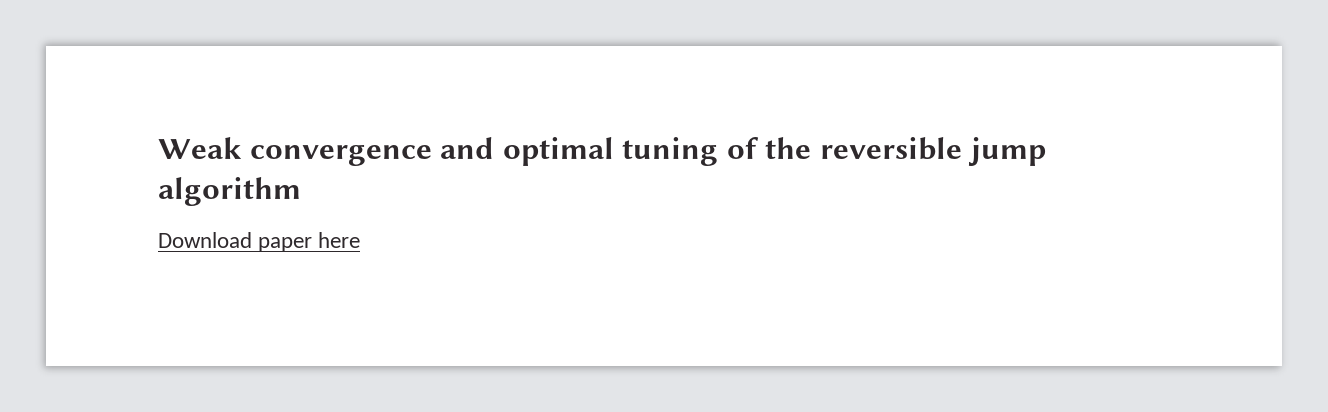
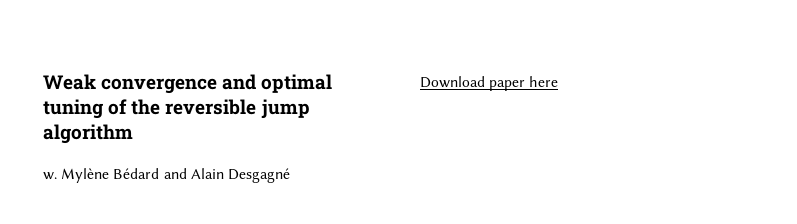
(301, 191) none -> [43,168,290,183] // w. Mylène Bédard and Alain Desgagné

